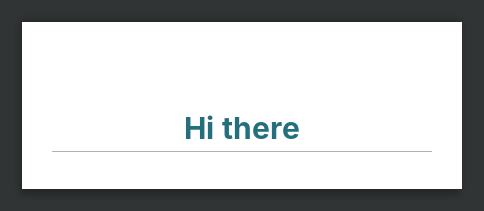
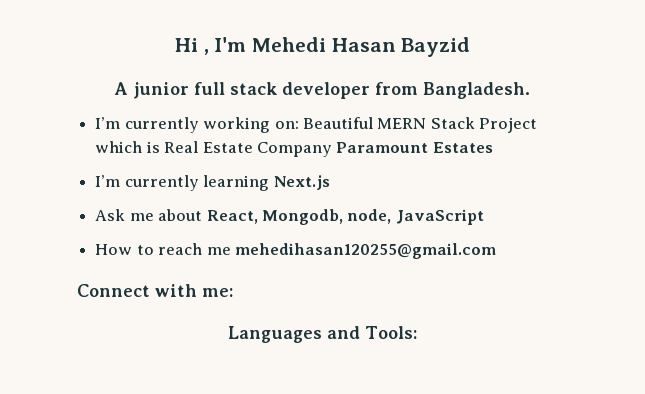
[222,117,301,139] there -> [203,37,471,57] [114,82,530,99] [95,117,538,133] [95,141,493,157] [95,175,330,191] [95,209,484,225] [95,243,496,259] [77,284,233,297] [228,326,418,343] , I'm Mehedi Hasan Bayzid // A junior full stack developer from Bangladesh. // I’m currently working on: Beautiful MERN Stack Project which is Real Estate Company Paramount Estates // I’m currently learning Next.js // Ask me about React, Mongodb, node, JavaScript // How to reach me mehedihasan120255@gmail.com // Connect with me: // Languages and Tools:

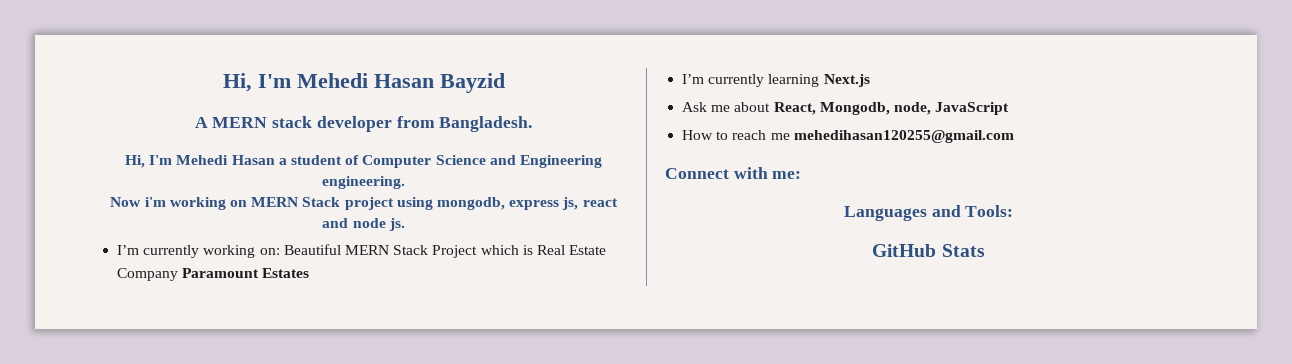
[174,38,209,55] Hi , -> [222,73,252,92] Hi,
[133,82,225,99] junior full -> [212,117,268,128] MERN
(530, 90) none -> [125,155,602,168] [322,176,405,189] [110,197,618,210] [322,218,405,231] // Hi, I'm Mehedi Hasan a student of Computer Science and Engineering engineering. // Now i'm working on MERN Stack project using mongodb, express js, react and node js.
(418, 332) none -> [872,244,985,257] // GitHub Stats

